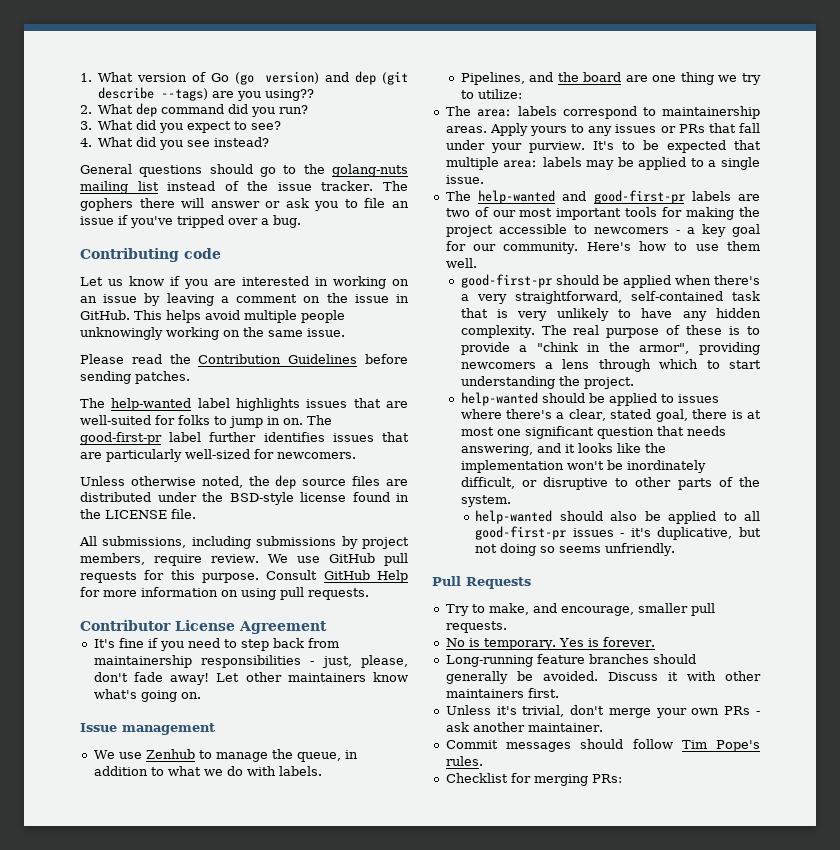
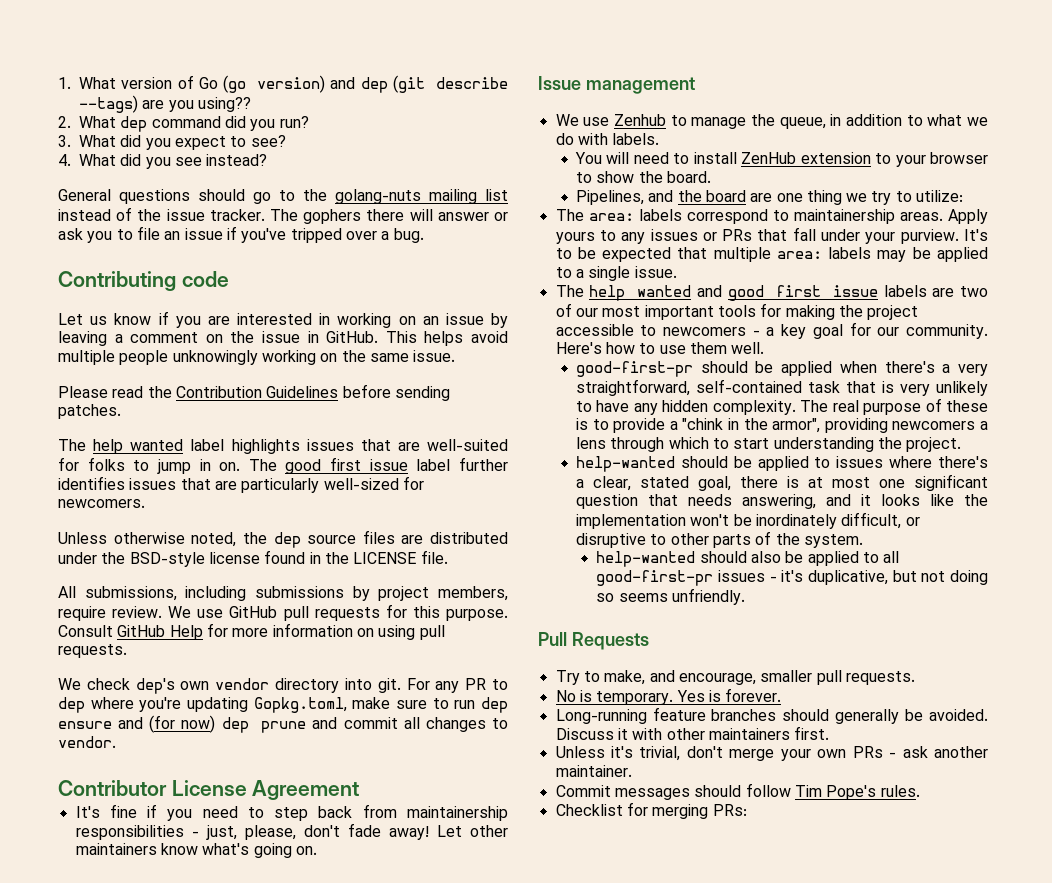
[111,398,192,411] help-wanted -> [93,439,184,454] help wanted
[80,432,162,445] good-first-pr -> [285,457,408,474] good first issue
(369, 594) none -> [58,678,508,694] [58,697,509,713] [58,715,509,733] [58,736,116,748] // We check dep's own vendor directory into git. For any PR to dep where you're updating Gopkg.toml, make sure to run dep ensure and (for now) dep prune and commit all changes to vendor.
(322, 771) none -> [574,152,988,167] [575,171,711,183] // You will need to install ZenHub extension to your browser to show the board.
[478,190,685,204] help-wanted and good-first-pr -> [589,285,878,301] help wanted and good first issue

